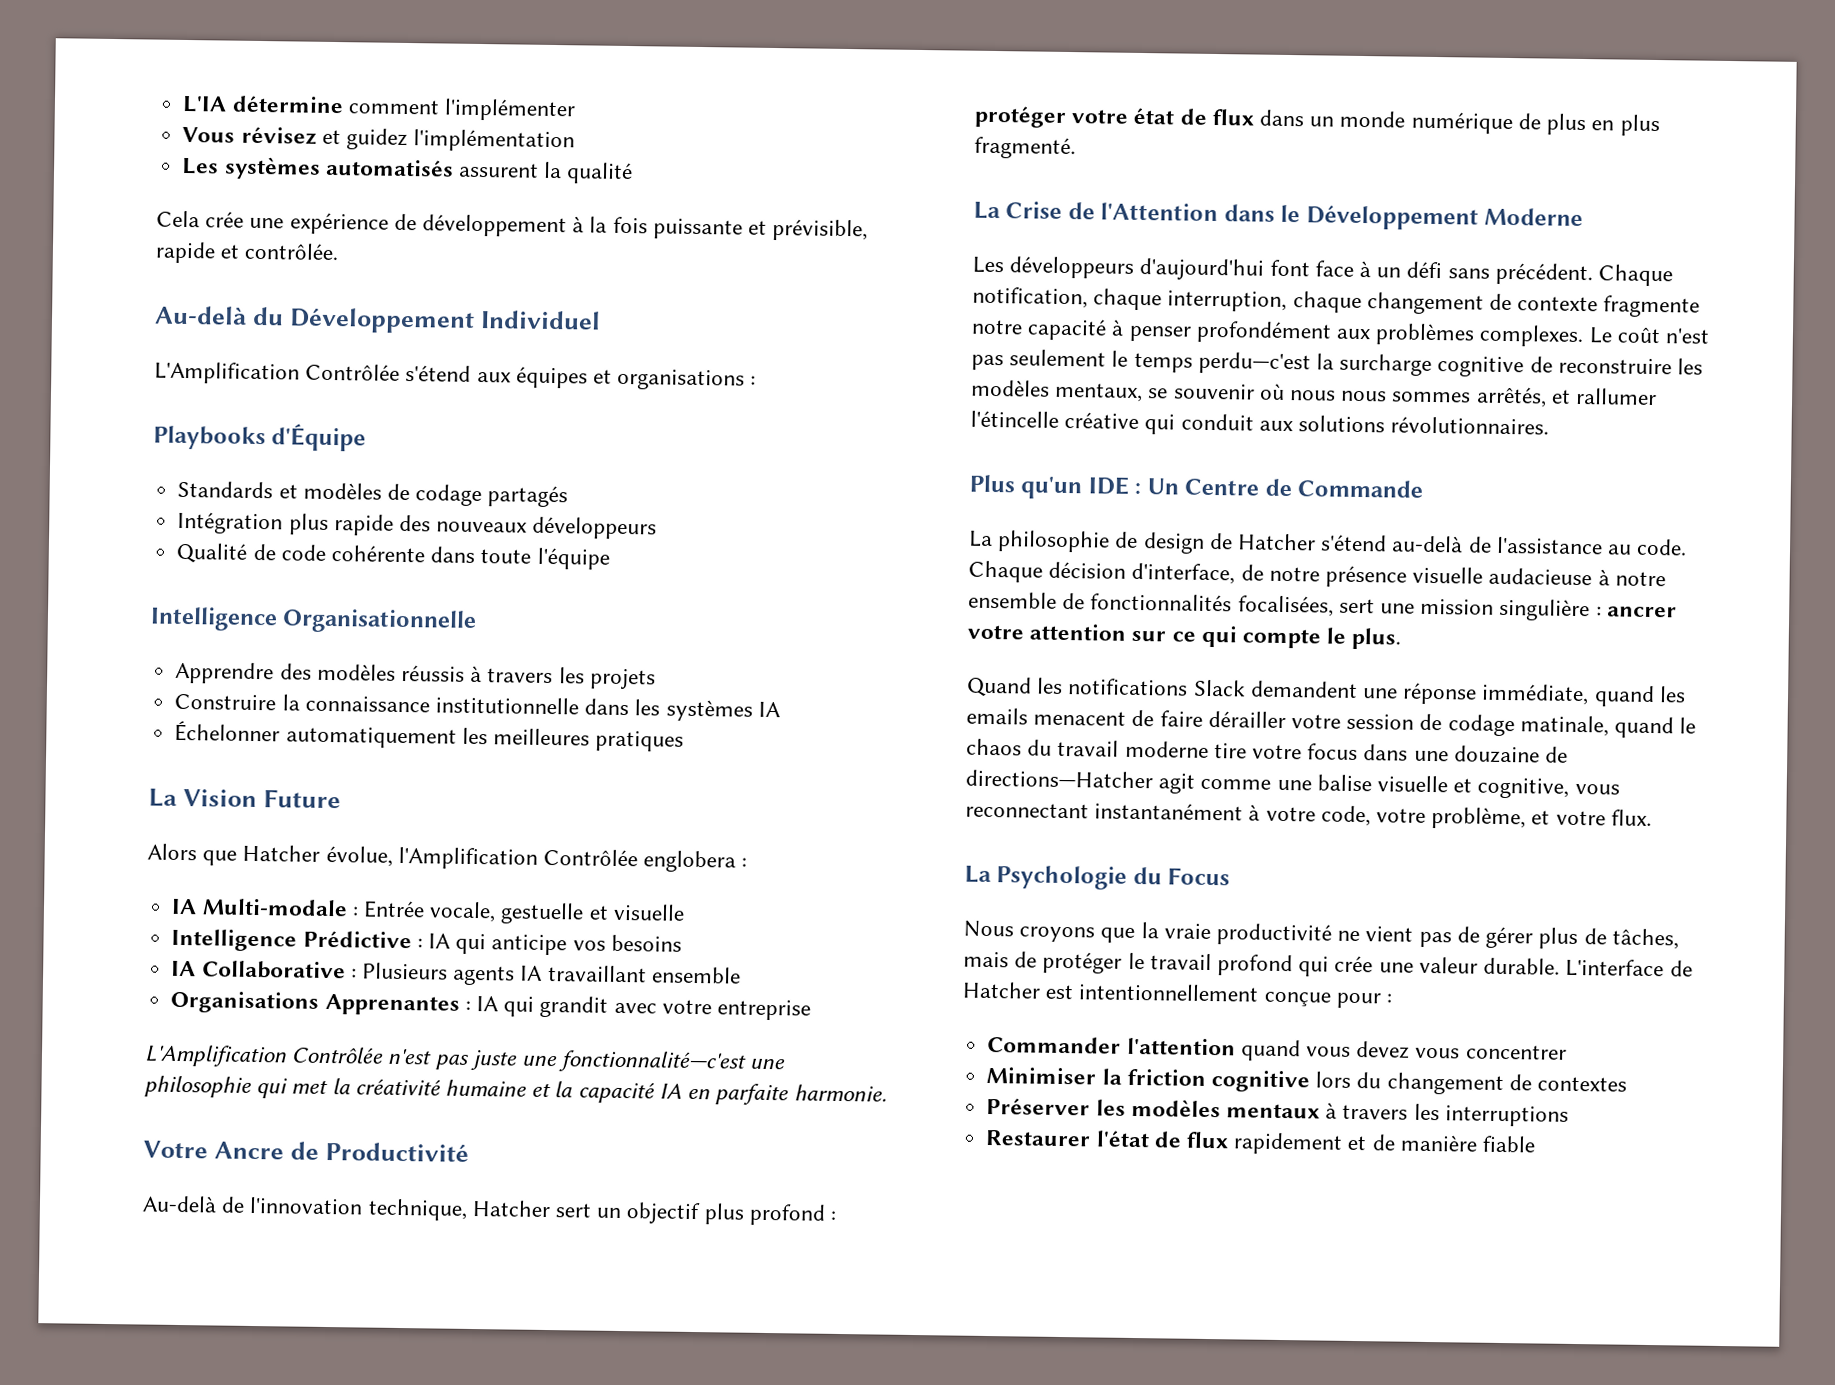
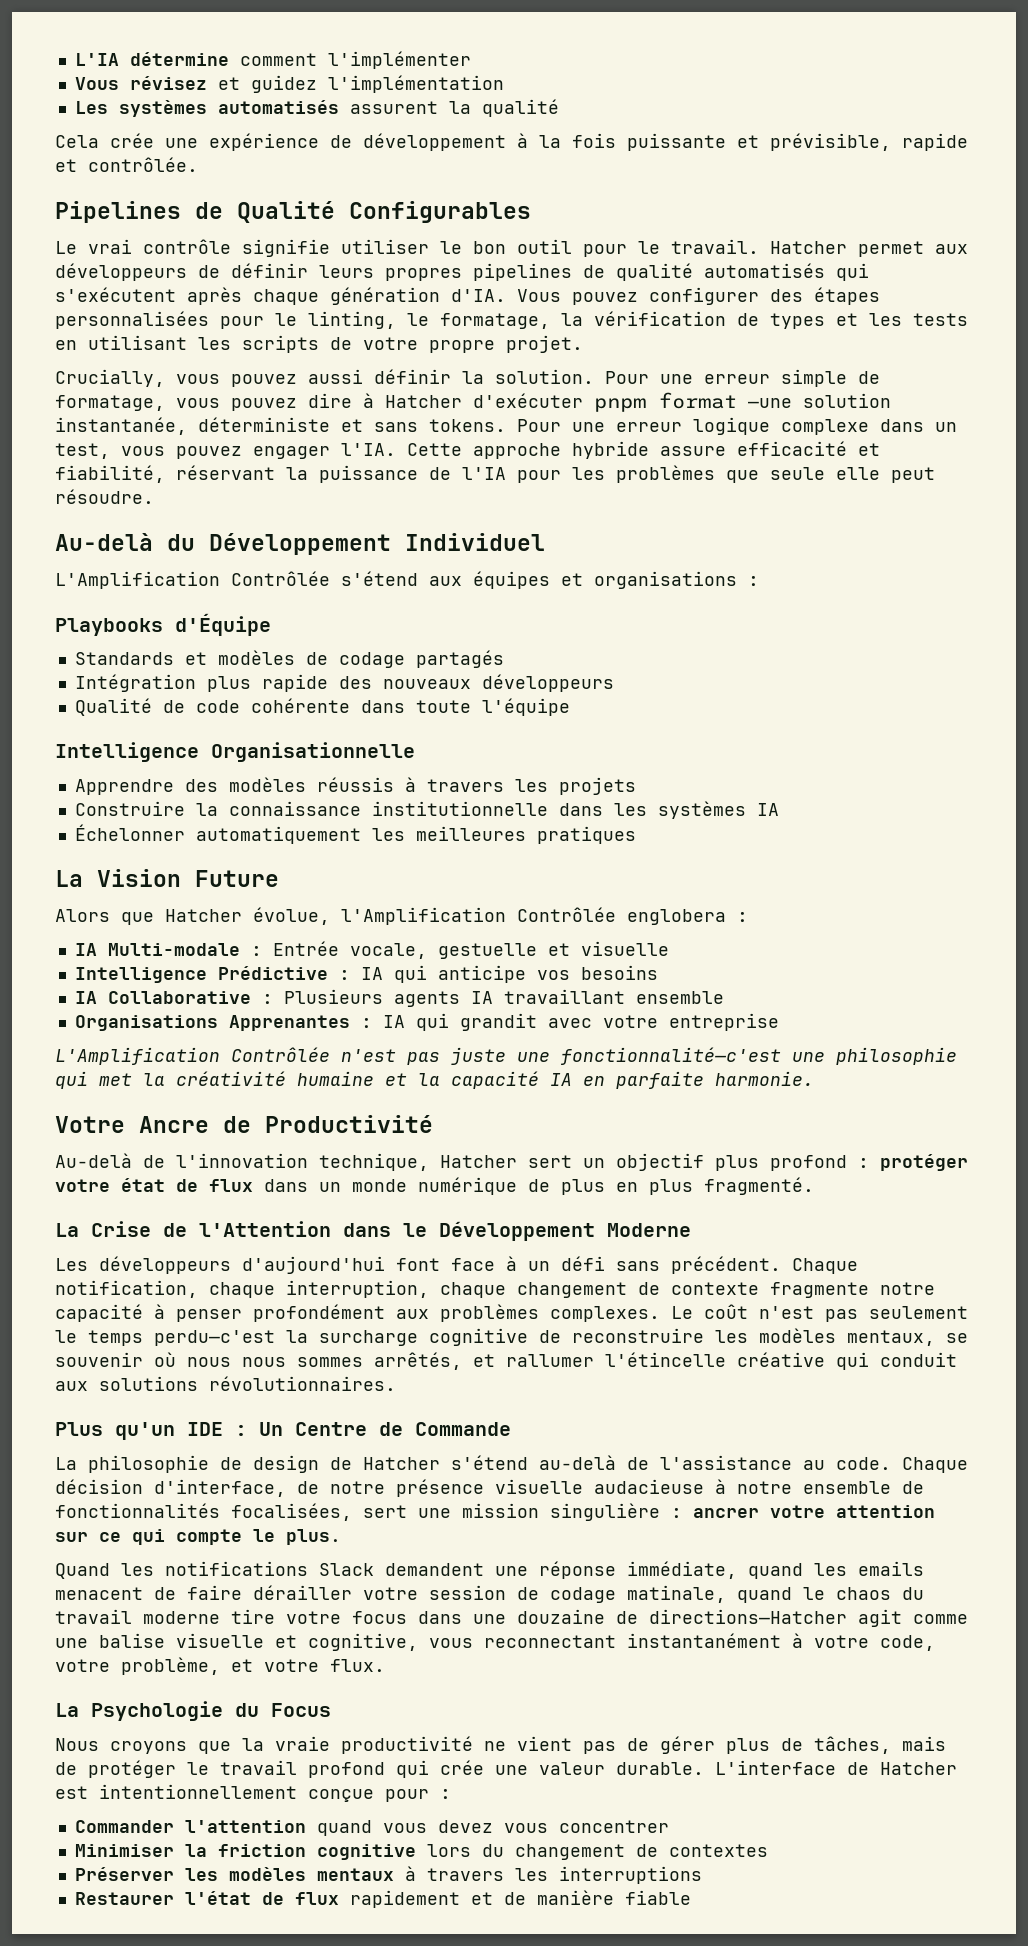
(340, 251) none -> [55,201,531,223] [55,239,968,257] [55,263,869,281] [55,287,880,305] [55,311,968,329] [55,335,583,353] [55,369,880,387] [55,392,891,412] [55,417,957,435] [55,441,880,459] [55,465,935,483] [55,489,154,504] // Pipelines de Qualité Configurables // Le vrai contrôle signifie utiliser le bon outil pour le travail. Hatcher permet aux développeurs de définir leurs propres pipelines de qualité automatisés qui s'exécutent après chaque génération d'IA. Vous pouvez configurer des étapes personnalisées pour le linting, le formatage, la vérification de types et les tests en utilisant les scripts de votre propre projet. // Crucially, vous pouvez aussi définir la solution. Pour une erreur simple de formatage, vous pouvez dire à Hatcher d'exécuter pnpm format —une solution instantanée, déterministe et sans tokens. Pour une erreur logique complexe dans un test, vous pouvez engager l'IA. Cette approche hybride assure efficacité et fiabilité, réservant la puissance de l'IA pour les problèmes que seule elle peut résoudre.

